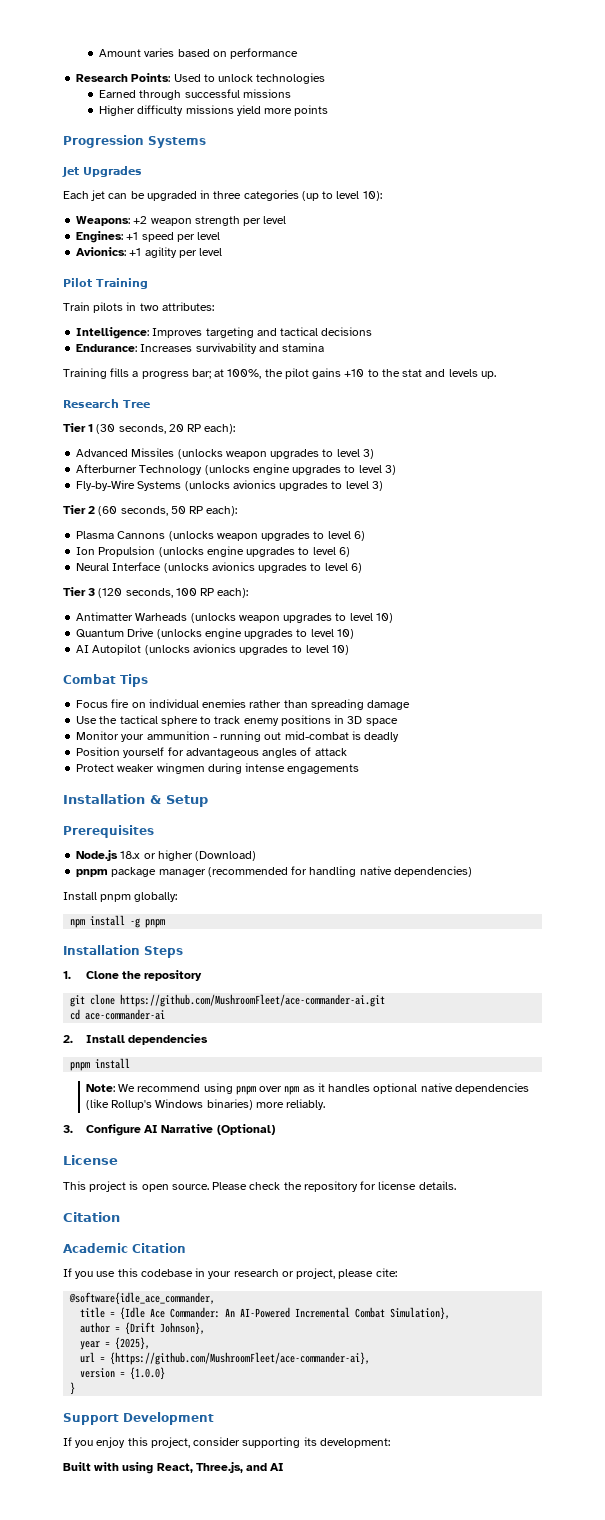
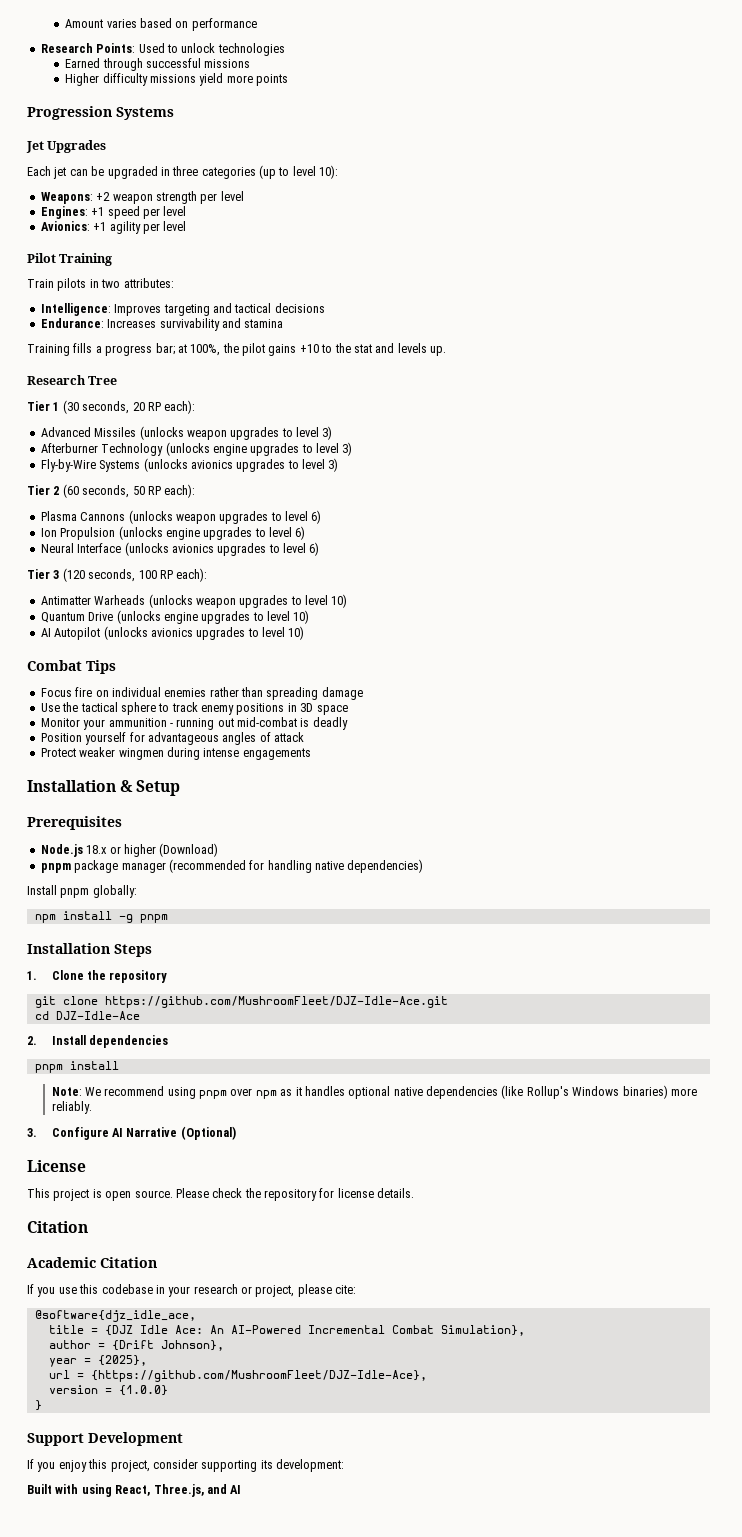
[120,994,386,1007] https://github.com/MushroomFleet/ace-commander-ai.git -> [104,996,448,1008] https://github.com/MushroomFleet/DJZ-Idle-Ace.git
[85,1009,166,1020] ace-commander-ai -> [55,1011,140,1020] DJZ-Idle-Ace
[69,1292,216,1305] @software{idle_ace_commander, -> [34,1310,196,1322] @software{djz_idle_ace,
[120,1307,221,1320] {Idle Ace Commander: -> [104,1325,203,1336] {DJZ Idle Ace:
[110,1352,371,1365] {https://github.com/MushroomFleet/ace-commander-ai}, -> [90,1370,427,1382] {https://github.com/MushroomFleet/DJZ-Idle-Ace},

